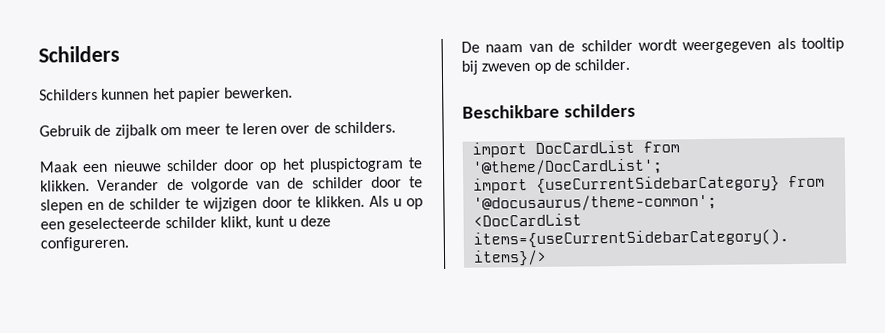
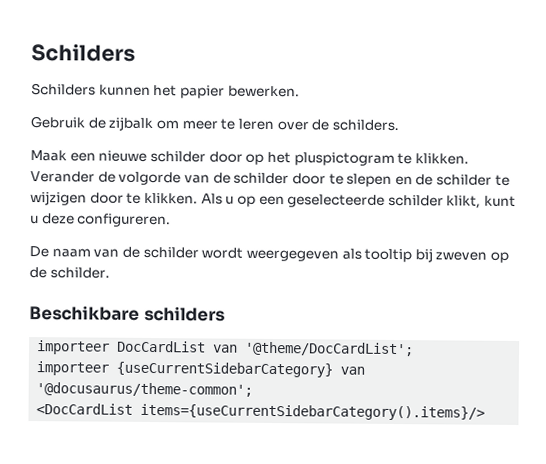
[471,140,680,158] [471,158,663,176] [472,175,825,194] import DocCardList from '@theme/DocCardList'; // import {useCurrentSidebarCategory} from -> [36,340,415,357] [36,361,366,378] importeer DocCardList van '@theme/DocCardList'; // importeer {useCurrentSidebarCategory} van

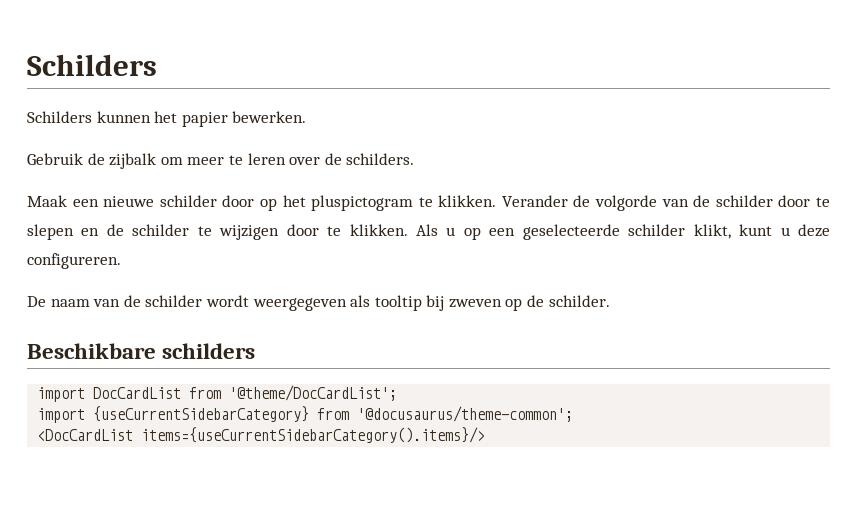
[36,340,415,357] [36,361,366,378] importeer DocCardList van '@theme/DocCardList'; // importeer {useCurrentSidebarCategory} van -> [37,385,398,402] [37,406,350,423] import DocCardList from '@theme/DocCardList'; // import {useCurrentSidebarCategory} from

